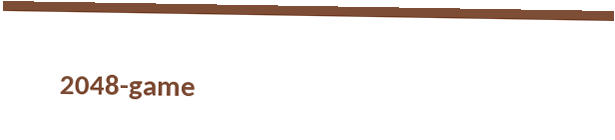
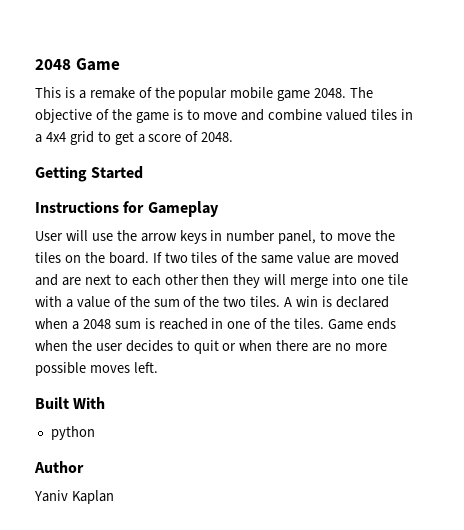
[59,73,196,101] 2048-game -> [35,58,120,71] [35,87,374,101] [35,109,414,123] [35,131,234,145] [35,166,144,182] [35,201,219,217] [35,230,396,244] [35,252,399,264] [35,274,408,288] [35,296,389,308] [35,318,396,330] [35,340,388,354] [35,362,158,376] [35,397,106,409] [50,426,95,440] [34,461,84,473] [34,490,114,504] 2048 Game // This is a remake of the popular mobile game 2048. The objective of the game is to move and combine valued tiles in a 4x4 grid to get a score of 2048. // Getting Started // Instructions for Gameplay // User will use the arrow keys in number panel, to move the tiles on the board. If two tiles of the same value are moved and are next to each other then they will merge into one tile with a value of the sum of the two tiles. A win is declared when a 2048 sum is reached in one of the tiles. Game ends when the user decides to quit or when there are no more possible moves left. // Built With // python // Author // Yaniv Kaplan

